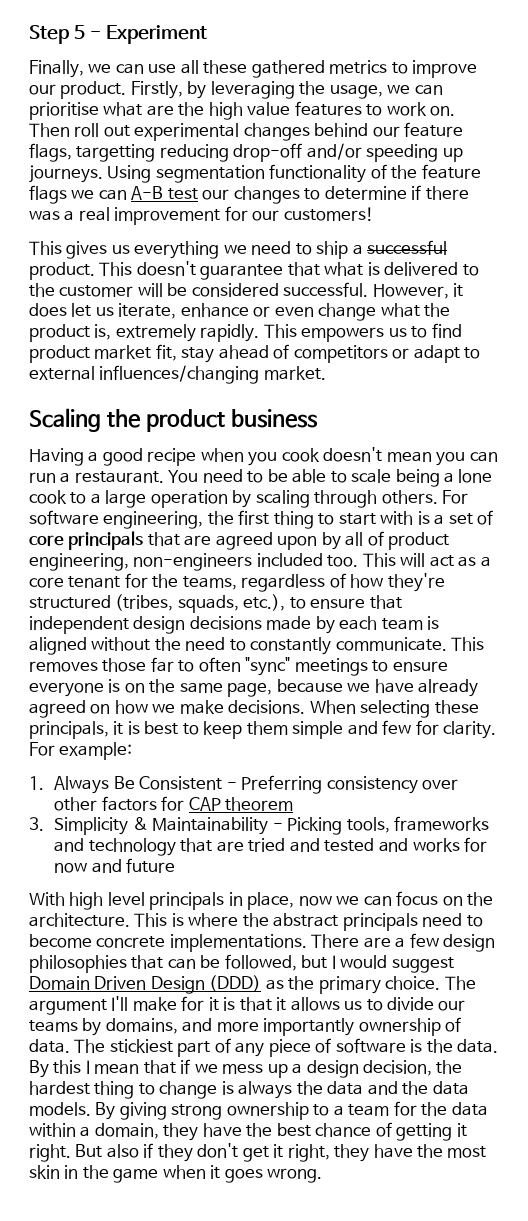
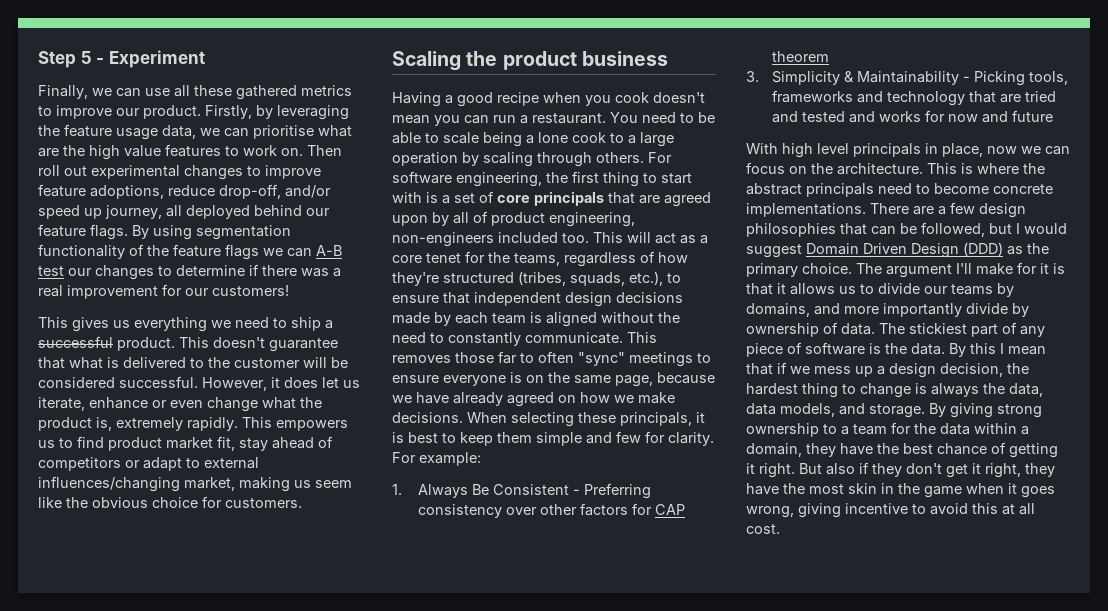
[329,84,383,99] usage, -> [64,124,196,140] feature usage data,
[314,122,464,137] [29,143,463,162] [29,165,152,183] behind our feature flags, targetting reducing drop-off and/or speeding up journeys. Using -> [247,165,321,179] [38,184,331,199] [38,205,330,219] [38,224,192,240] to improve feature adoptions, reduce drop-off, and/or speed up journey, all deployed behind our feature flags. By using
[263,366,326,380] market. -> [184,477,352,492] [38,496,302,508] market, making us seem like the obvious choice for customers.
[68,576,121,588] tenant -> [426,253,461,263] tenet
(355, 1027) none -> [966,303,1029,317] divide by
[327,1081,469,1095] [29,1102,91,1116] data and the data models. -> [1009,383,1043,397] [746,403,925,418] data, data models, and storage.
[267,1168,323,1183] wrong. -> [746,503,1035,518] [746,524,780,534] wrong, giving incentive to avoid this at all cost.

